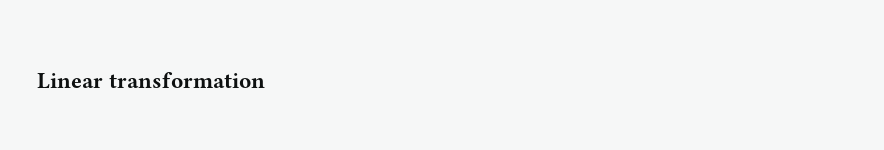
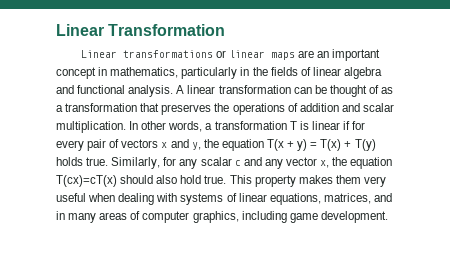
[37,72,266,89] Linear transformation -> [56,24,226,36] [80,49,381,61] [56,67,382,79] [56,85,394,97] [56,103,394,115] [56,121,366,133] [56,139,376,151] [56,157,393,169] [56,175,386,187] [56,193,392,205] [56,211,388,223] Linear Transformation // Linear transformations or linear maps are an important concept in mathematics, particularly in the fields of linear algebra and functional analysis. A linear transformation can be thought of as a transformation that preserves the operations of addition and scalar multiplication. In other words, a transformation T is linear if for every pair of vectors x and y, the equation T(x + y) = T(x) + T(y) holds true. Similarly, for any scalar c and any vector x, the equation T(cx)=cT(x) should also hold true. This property makes them very useful when dealing with systems of linear equations, matrices, and in many areas of computer graphics, including game development.

